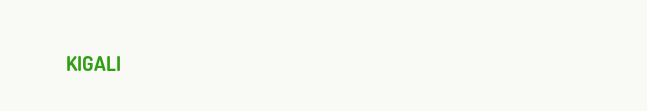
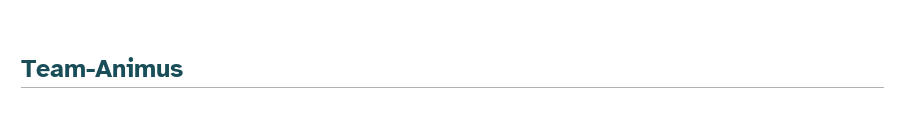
[66,56,121,71] KIGALI -> [21,57,183,77] Team-Animus

